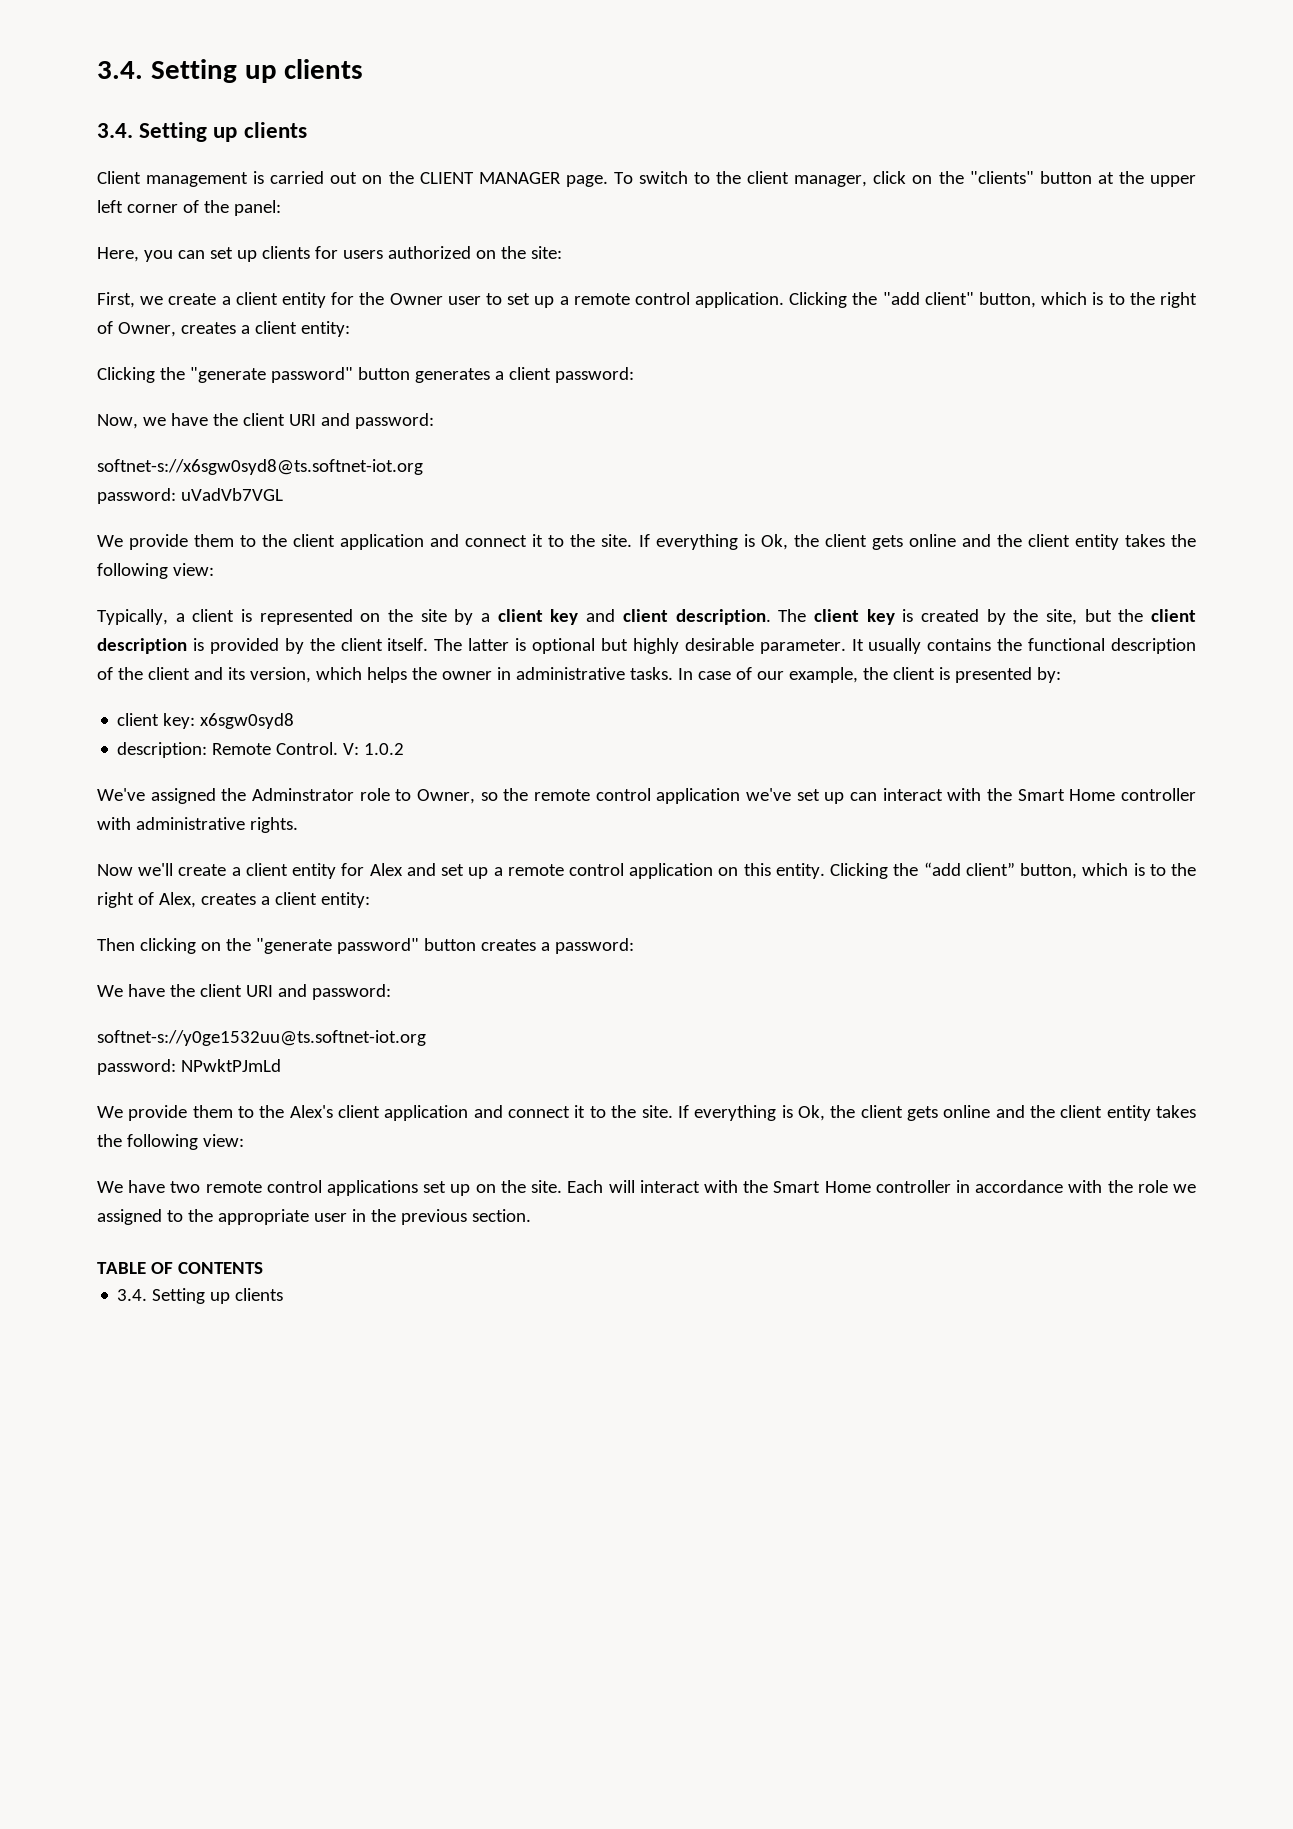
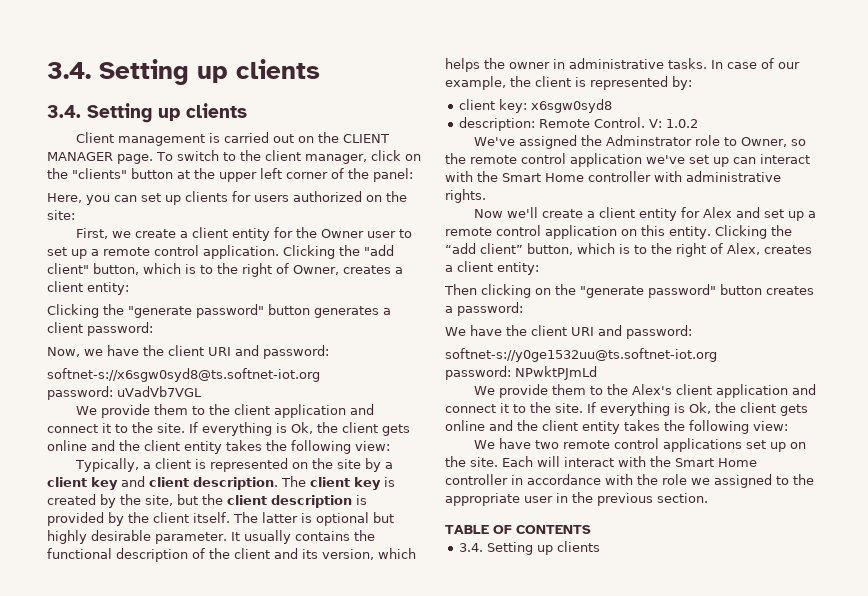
[954,667,1032,683] presented -> [590,76,668,90] represented

